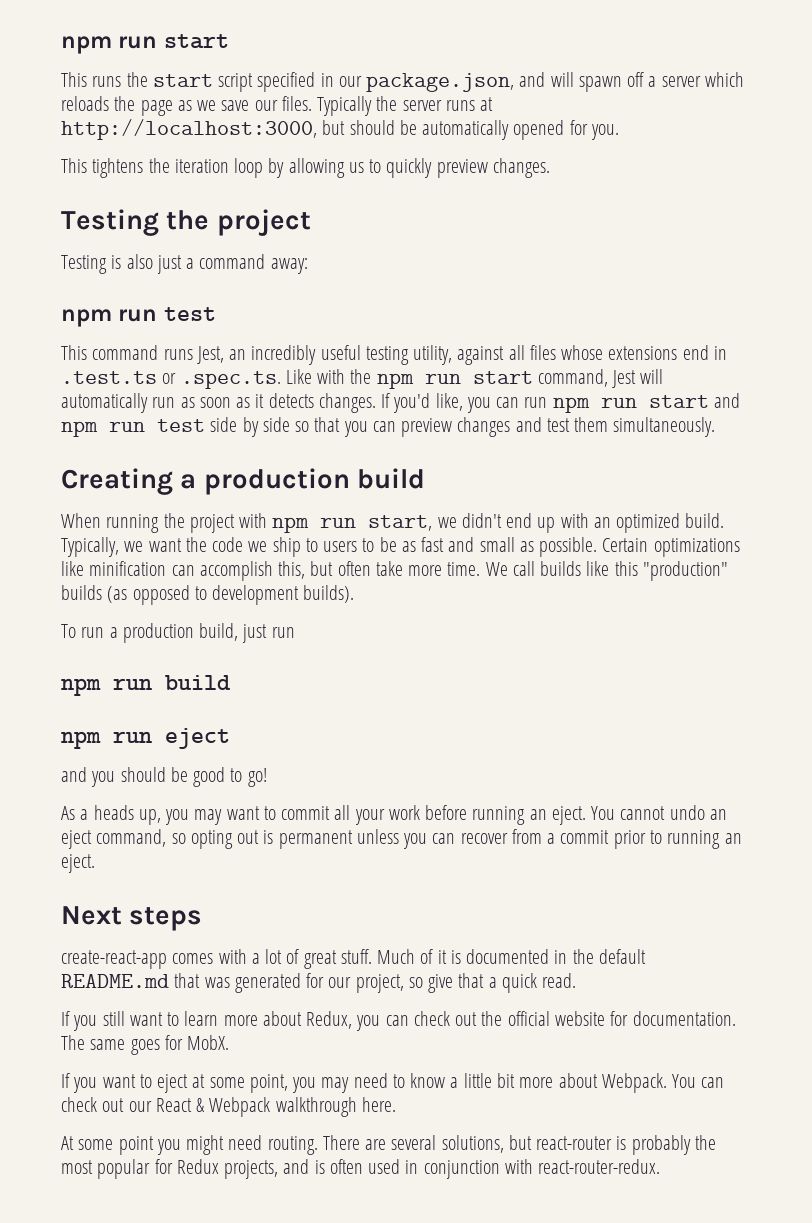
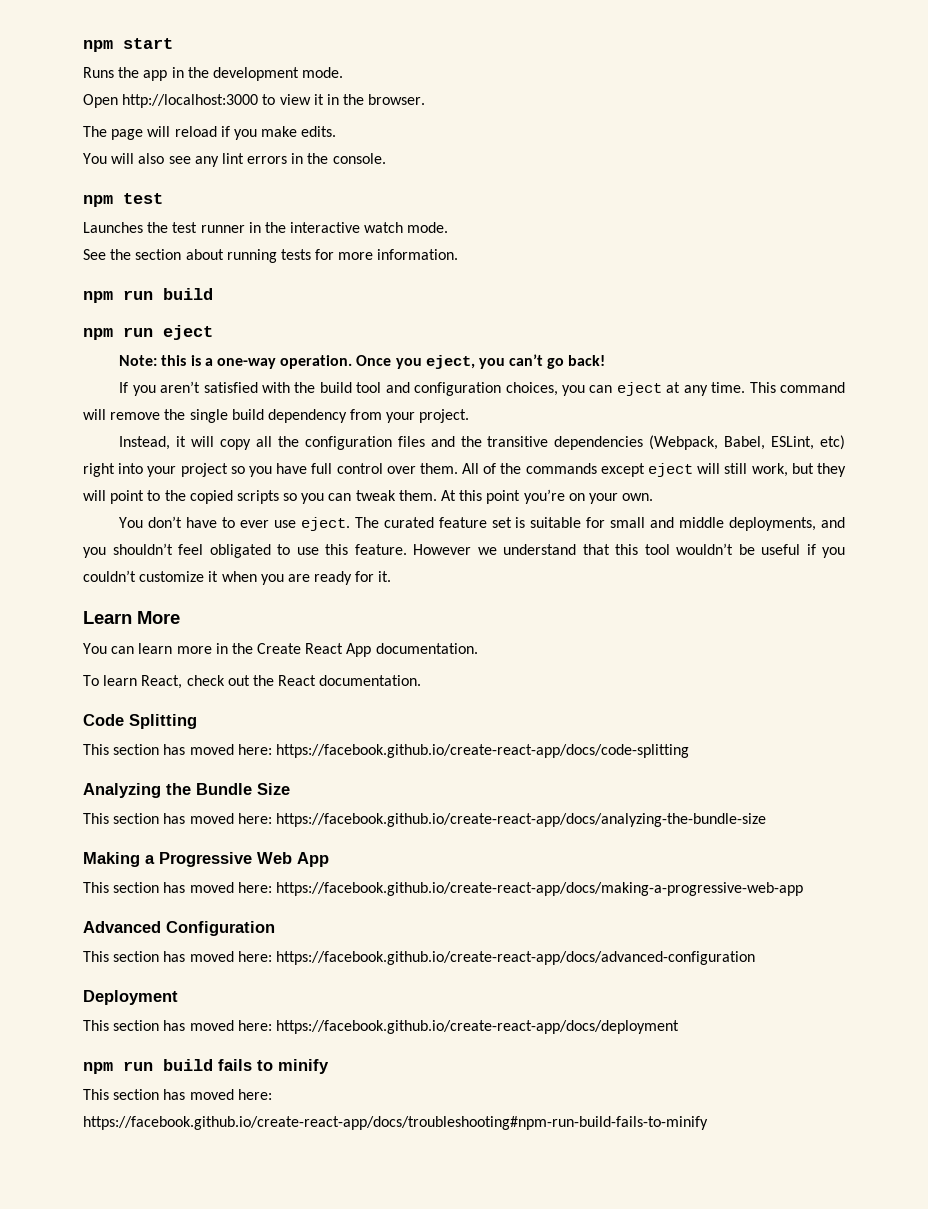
[61,36,158,54] npm run -> [83,40,113,52] npm
[61,72,744,92] [61,96,494,116] [61,119,619,140] [61,158,550,178] [61,209,311,236] [61,254,308,274] [61,309,158,327] This runs the start script specified in our package.json, and will spawn off a server which reloads the page as we save our files. Typically the server runs at http://localhost:3000, but should be automatically opened for you. // This tightens the iteration loop by allowing us to quickly preview changes. // Testing the project // Testing is also just a command away: // npm run -> [83,67,344,81] [83,94,426,108] [83,126,337,140] [83,153,386,167] [83,195,113,207] Runs the app in the development mode. // Open http://localhost:3000 to view it in the browser. // The page will reload if you make edits. // You will also see any lint errors in the console. // npm
[61,345,727,365] [61,369,664,389] [61,393,740,413] [61,417,716,437] [61,468,426,495] [61,513,725,533] [61,537,740,557] [61,561,728,581] [61,585,355,605] [61,623,295,643] This command runs Jest, an incredibly useful testing utility, against all files whose extensions end in .test.ts or .spec.ts. Like with the npm run start command, Jest will automatically run as soon as it detects changes. If you'd like, you can run npm run start and npm run test side by side so that you can preview changes and test them simultaneously. // Creating a production build // When running the project with npm run start, we didn't end up with an optimized build. Typically, we want the code we ship to users to be as fast and small as possible. Certain optimizations like minification can accomplish this, but often take more time. We call builds like this "production" builds (as opposed to development builds). // To run a production build, just run -> [83,222,449,233] [83,249,459,263] Launches the test runner in the interactive watch mode. // See the section about running tests for more information.
[61,767,267,787] [61,805,728,825] [61,829,742,849] [61,854,95,873] [61,906,203,931] [61,949,646,969] [61,973,577,993] [61,1011,736,1031] [61,1035,230,1055] [61,1073,725,1093] [61,1097,396,1117] [61,1135,716,1155] [61,1159,661,1179] and you should be good to go! // As a heads up, you may want to commit all your work before running an eject. You cannot undo an eject command, so opting out is permanent unless you can recover from a commit prior to running an eject. // Next steps // create-react-app comes with a lot of great stuff. Much of it is documented in the default README.md that was generated for our project, so give that a quick read. // If you still want to learn more about Redux, you can check out the official website for documentation. The same goes for MobX. // If you want to eject at some point, you may need to know a little bit more about Webpack. You can check out our React & Webpack walkthrough here. // At some point you might need routing. There are several solutions, but react-router is probably the most popular for Redux projects, and is often used in conjunction with react-router-redux. -> [119,354,606,369] [119,381,845,396] [83,409,470,423] [119,435,845,450] [83,463,846,477] [83,489,654,504] [119,516,845,531] [83,543,845,558] [83,570,392,585] [83,611,180,624] [83,643,478,657] [83,675,422,689] [83,714,197,729] [83,744,689,758] [83,783,290,798] [83,813,766,827] [83,852,329,867] [83,882,803,896] [83,921,275,936] [83,951,755,965] [83,990,178,1005] [83,1020,679,1034] [83,1059,329,1074] [83,1089,272,1100] [83,1116,708,1130] Note: this is a one-way operation. Once you eject, you can’t go back! // If you aren’t satisfied with the build tool and configuration choices, you can eject at any time. This command will remove the single build dependency from your project. // Instead, it will copy all the configuration files and the transitive dependencies (Webpack, Babel, ESLint, etc) right into your project so you have full control over them. All of the commands except eject will still work, but they will point to the copied scripts so you can tweak them. At this point you’re on your own. // You don’t have to ever use eject. The curated feature set is suitable for small and middle deployments, and you shouldn’t feel obligated to use this feature. However we understand that this tool wouldn’t be useful if you couldn’t customize it when you are ready for it. // Learn More // You can learn more in the Create React App documentation. // To learn React, check out the React documentation. // Code Splitting // This section has moved here: https://facebook.github.io/create-react-app/docs/code-splitting // Analyzing the Bundle Size // This section has moved here: https://facebook.github.io/create-react-app/docs/analyzing-the-bundle-size // Making a Progressive Web App // This section has moved here: https://facebook.github.io/create-react-app/docs/making-a-progressive-web-app // Advanced Configuration // This section has moved here: https://facebook.github.io/create-react-app/docs/advanced-configuration // Deployment // This section has moved here: https://facebook.github.io/create-react-app/docs/deployment // npm run build fails to minify // This section has moved here: https://facebook.github.io/create-react-app/docs/troubleshooting#npm-run-build-fails-to-minify

